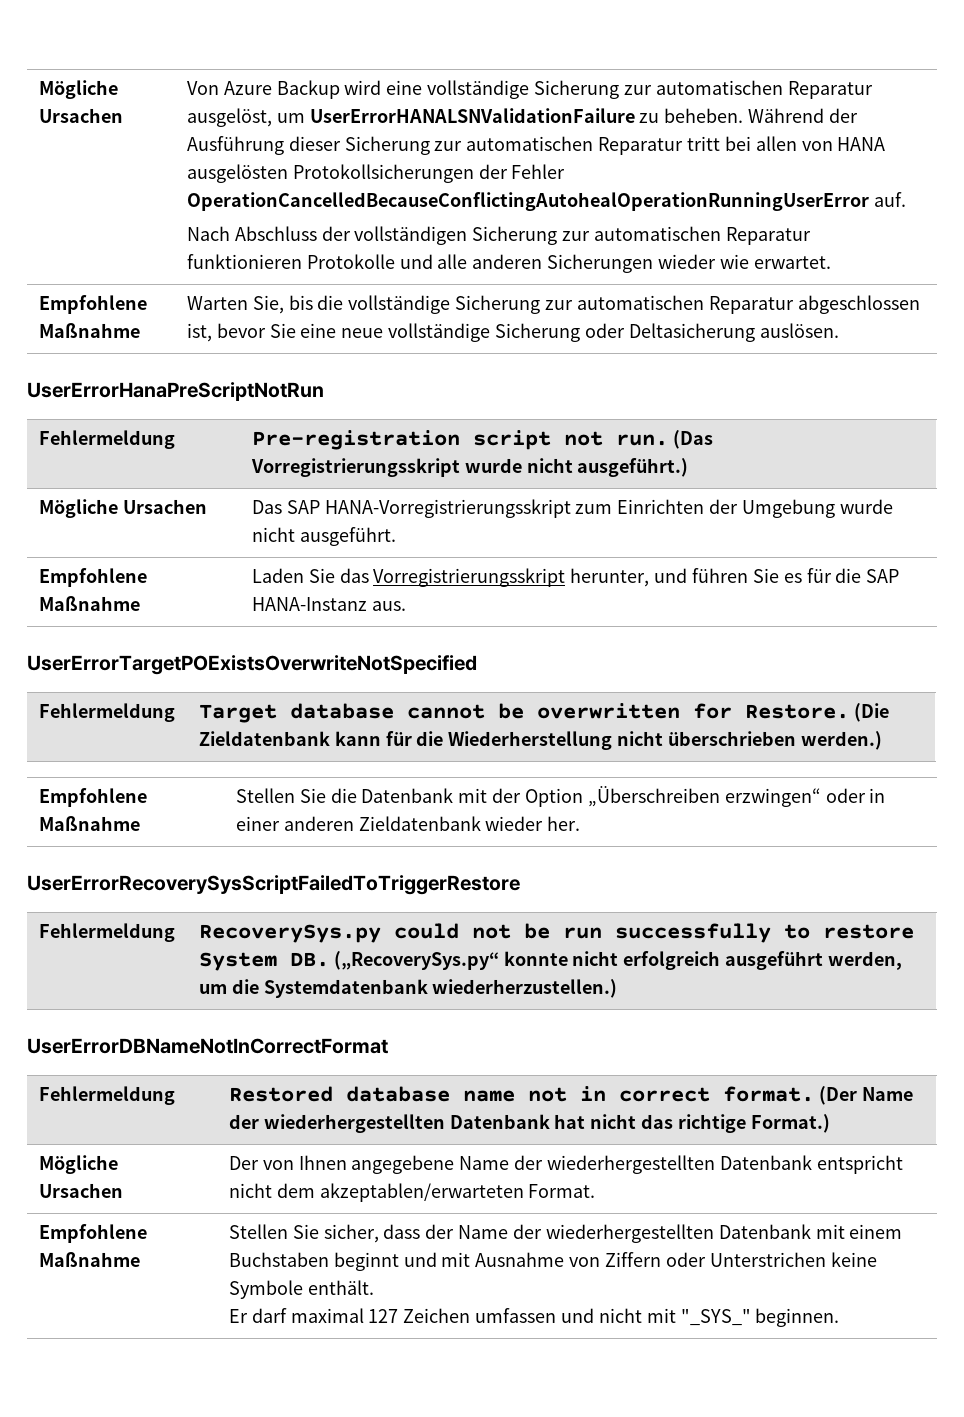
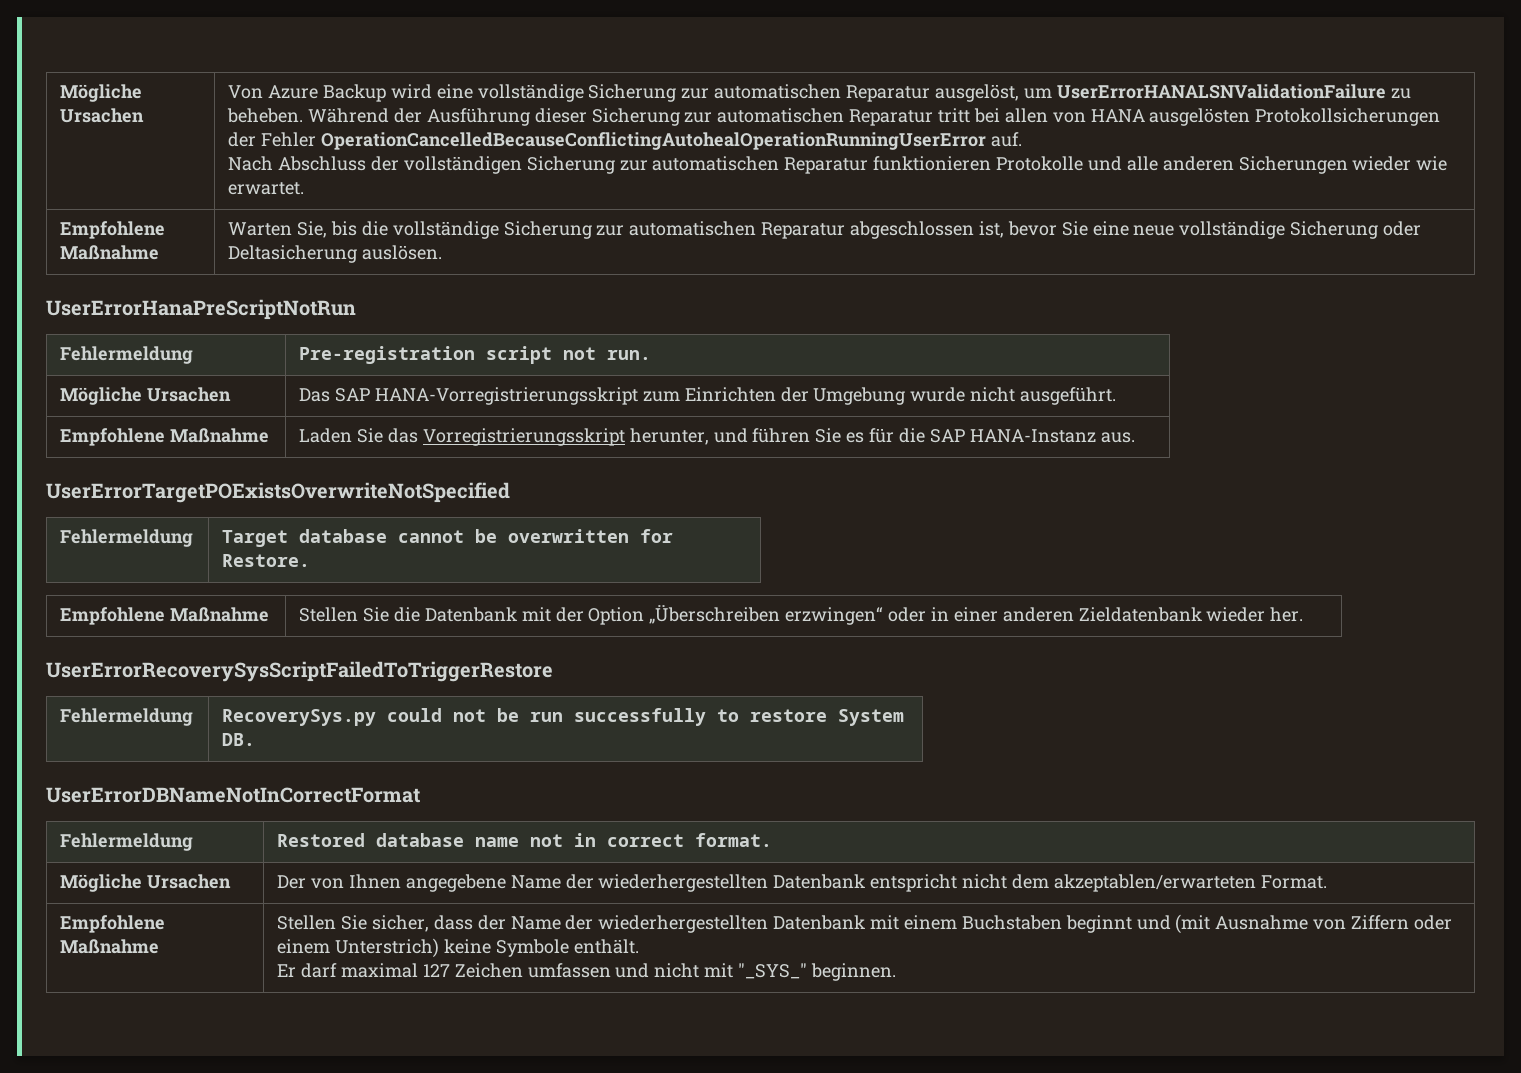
[672,430,713,449] [250,458,689,477] (Das Vorregistrierungsskript wurde nicht ausgeführt.) -> (652, 355) none
[853,703,889,722] [198,731,882,750] (Die Zieldatenbank kann für die Wiederherstellung nicht überschrieben werden.) -> (311, 560) none
[333,951,902,970] [198,979,618,998] („RecoverySys.py“ konnte nicht erfolgreich ausgeführt werden, um die Systemdatenbank wiederherzustellen.) -> (256, 739) none
[818,1086,913,1105] [228,1114,830,1133] (Der Name der wiederhergestellten Datenbank hat nicht das richtige Format.) -> (773, 840) none
[441,1252,471,1267] mit -> [1175,914,1211,934] (mit
[709,1252,826,1267] Unterstrichen -> [277,938,440,958] einem Unterstrich)

